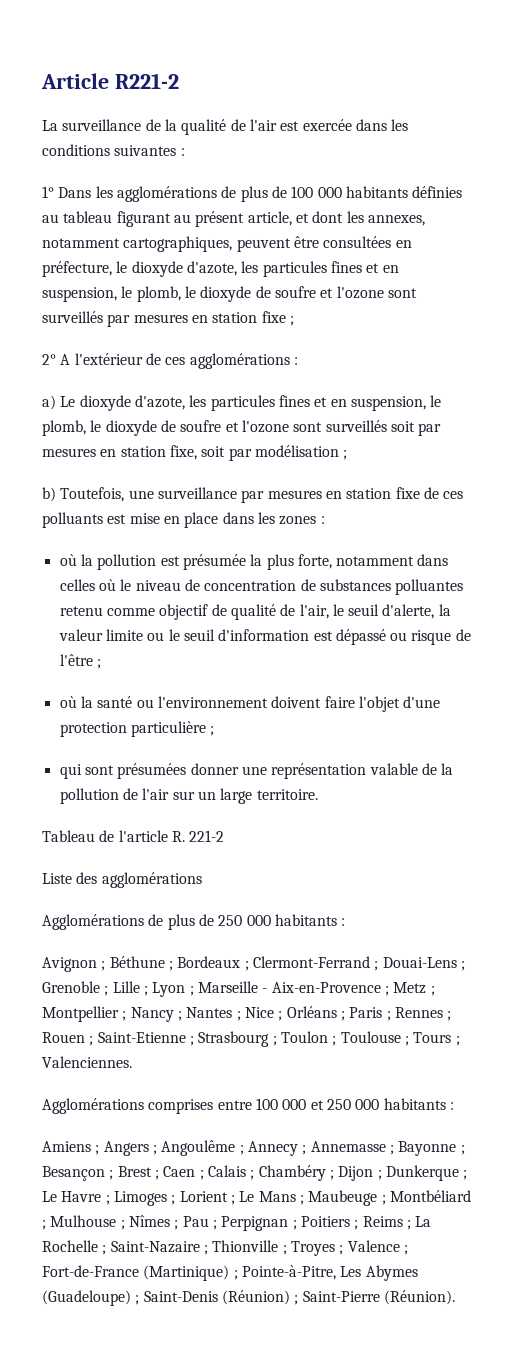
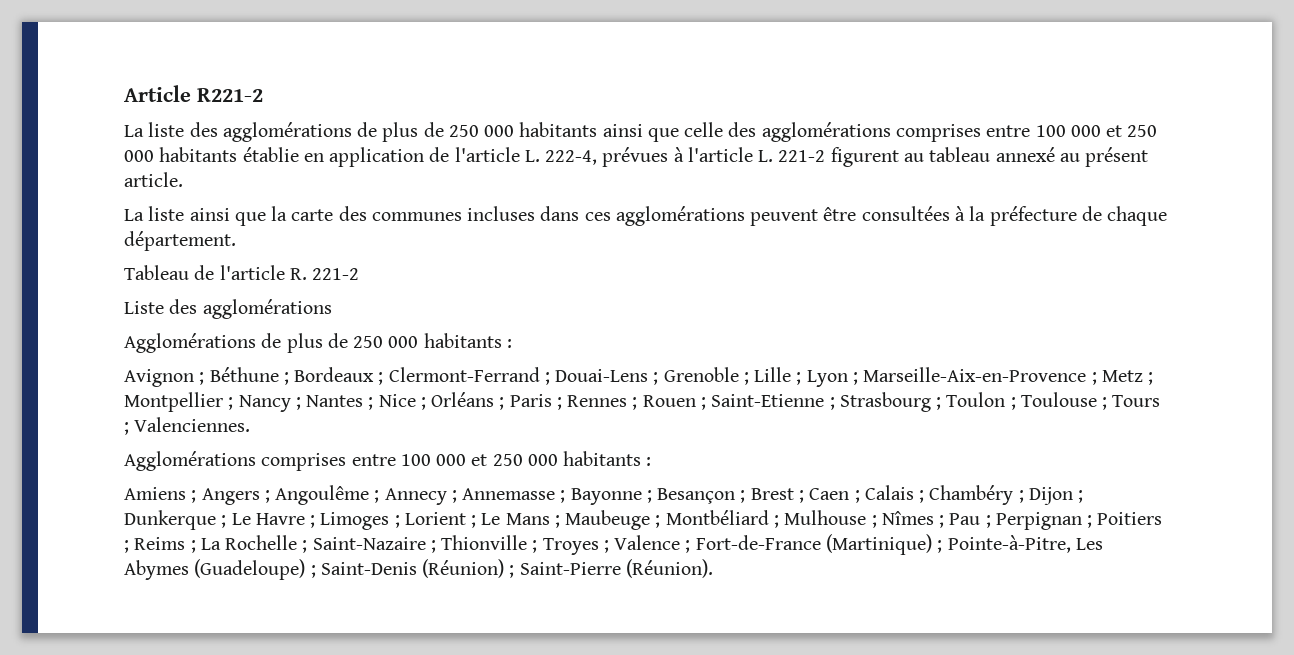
[62,119,409,135] [42,144,185,156] [42,186,463,202] surveillance de la qualité de l'air est exercée dans les conditions suivantes : // 1° Dans les agglomérations de plus de 100 000 habitants définies -> [148,122,1158,142] [124,147,899,167] liste des agglomérations de plus de 250 000 habitants ainsi que celle des agglomérations comprises entre 100 000 et 250 000 habitants établie en application de l'article L. 222-4, prévues à l'article L. 221-2 figurent
[116,211,171,227] figurant -> [995,147,1055,162] annexé
[247,211,425,226] [42,236,412,252] [42,261,399,277] [42,286,417,302] [42,311,294,327] [42,353,298,369] [42,395,442,411] [42,420,442,436] [42,445,348,461] [42,487,464,503] [42,512,325,528] [59,554,449,570] [59,579,464,595] [59,604,451,620] [58,629,471,645] [59,654,101,669] [59,696,441,712] [59,721,215,737] [59,763,454,779] [59,788,318,804] article, et dont les annexes, notamment cartographiques, peuvent être consultées en préfecture, le dioxyde d'azote, les particules fines et en suspension, le plomb, le dioxyde de soufre et l'ozone sont surveillés par mesures en station fixe ; // 2° A l'extérieur de ces agglomérations : // a) Le dioxyde d'azote, les particules fines et en suspension, le plomb, le dioxyde de soufre et l'ozone sont surveillés soit par mesures en station fixe, soit par modélisation ; // b) Toutefois, une surveillance par mesures en station fixe de ces polluants est mise en place dans les zones : // où la pollution est présumée la plus forte, notamment dans celles où le niveau de concentration de substances polluantes retenu comme objectif de qualité de l'air, le seuil d'alerte, la valeur limite ou le seuil d'information est dépassé ou risque de l'être ; // où la santé ou l'environnement doivent faire l'objet d'une protection particulière ; // qui sont présumées donner une représentation valable de la pollution de l'air sur un large territoire. -> [124,172,183,187] [124,206,1168,226] [124,231,236,251] article. // La liste ainsi que la carte des communes incluses dans ces agglomérations peuvent être consultées à la préfecture de chaque département.
[197,981,381,993] Marseille - Aix-en-Provence -> [863,367,1087,382] Marseille-Aix-en-Provence

